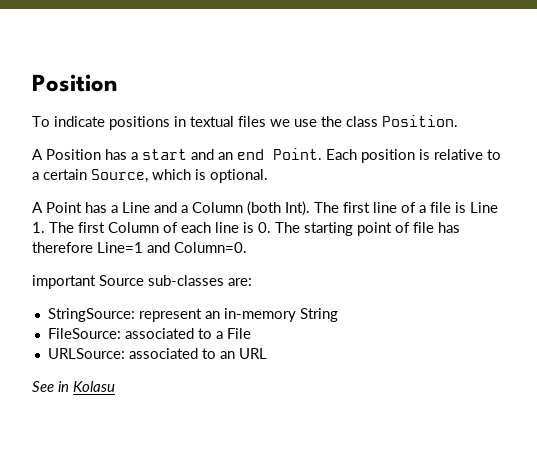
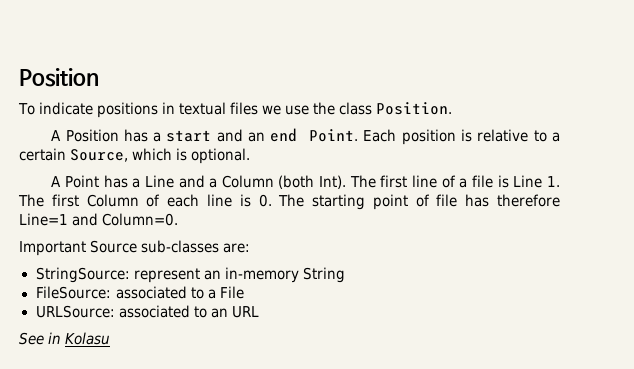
[32,275,96,289] important -> [19,241,86,256] Important

